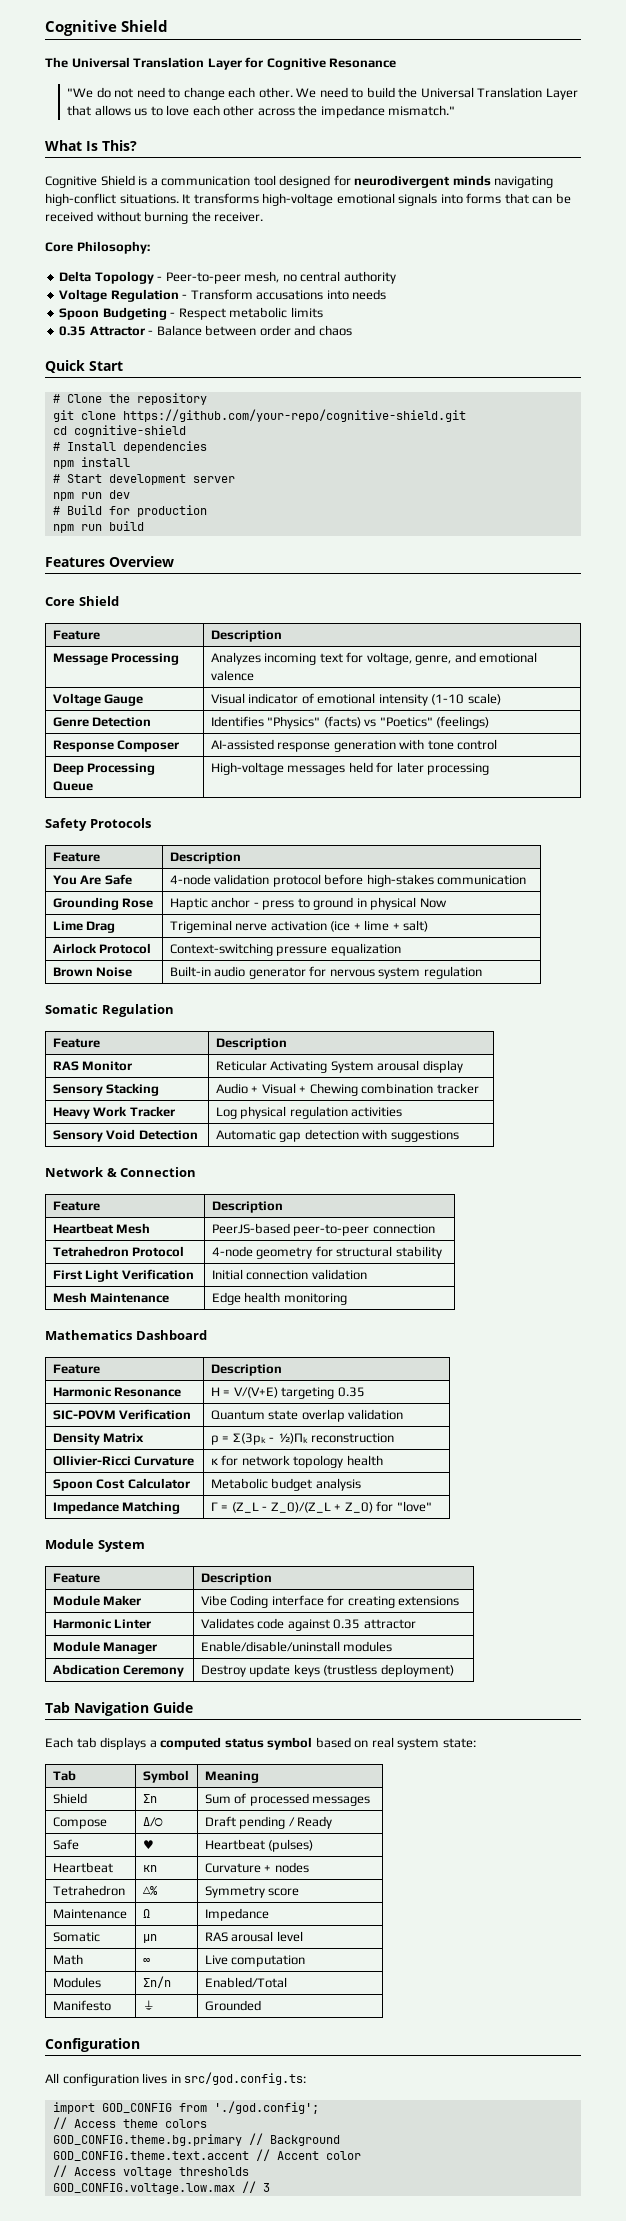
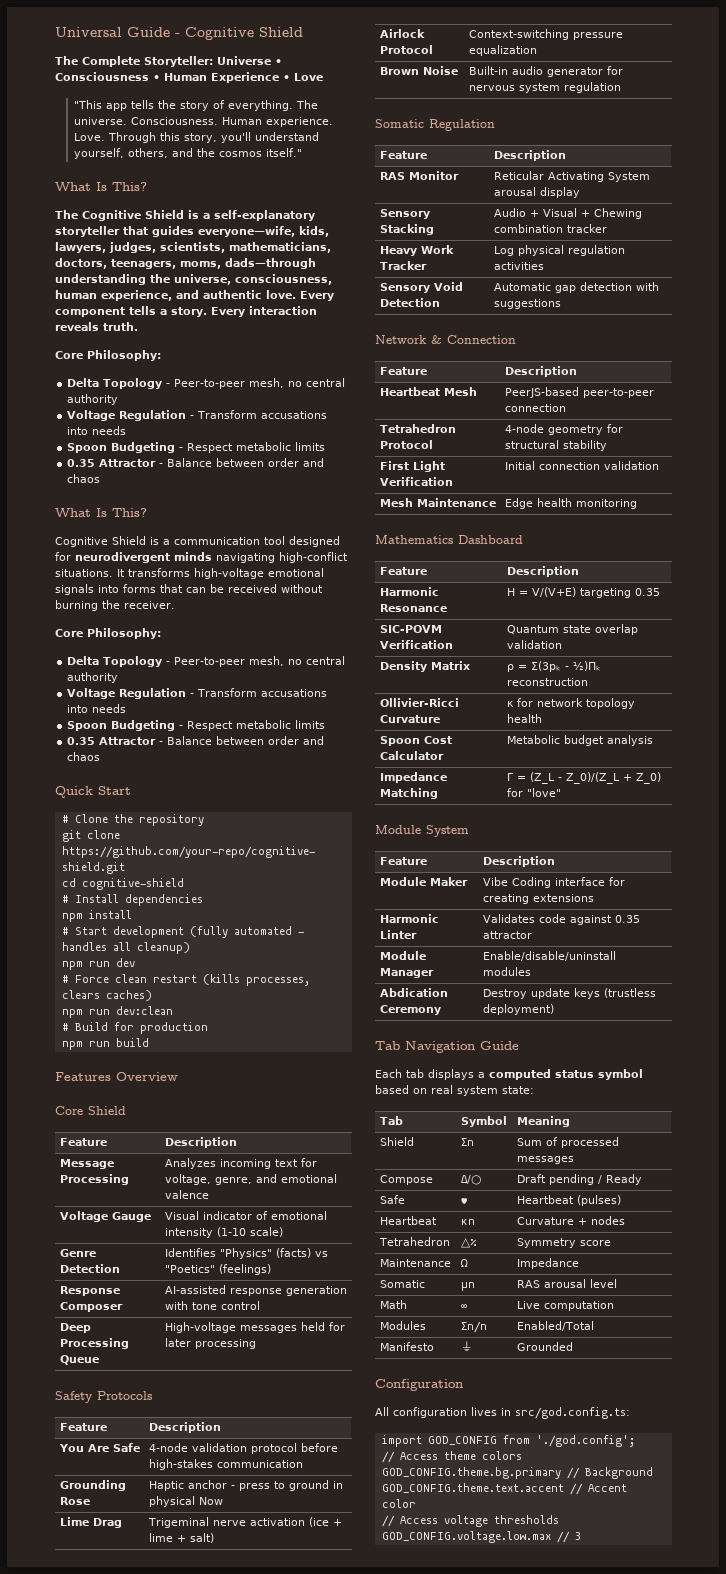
(45, 28) none -> [55,27,180,37] Universal Guide -
[71,57,397,70] [67,87,578,100] [67,105,456,118] Universal Translation Layer for Cognitive Resonance // "We do not need to change each other. We need to build the Universal Translation Layer that allows us to love each other across the impedance mismatch." -> [82,56,282,67] [55,72,323,83] [74,100,319,111] [74,117,334,127] [74,132,320,143] [74,148,303,159] [55,182,147,191] [55,210,315,221] [55,226,329,237] [55,242,331,253] [55,258,316,269] [55,274,332,285] [55,290,334,301] [55,306,317,317] [55,322,138,331] [55,350,161,361] [67,378,346,389] [67,394,119,405] [67,410,328,421] [67,426,127,435] [67,442,326,453] [67,458,325,467] [67,474,101,483] Complete Storyteller: Universe • Consciousness • Human Experience • Love // "This app tells the story of everything. The universe. Consciousness. Human experience. Love. Through this story, you'll understand yourself, others, and the cosmos itself." // What Is This? // The Cognitive Shield is a self-explanatory storyteller that guides everyone—wife, kids, lawyers, judges, scientists, mathematicians, doctors, teenagers, moms, dads—through understanding the universe, consciousness, human experience, and authentic love. Every component tells a story. Every interaction reveals truth. // Core Philosophy: // Delta Topology - Peer-to-peer mesh, no central authority // Voltage Regulation - Transform accusations into needs // Spoon Budgeting - Respect metabolic limits // 0.35 Attractor - Balance between order and chaos
[192,476,235,483] [52,490,130,501] server // npm run dev -> [189,926,304,938] [61,942,190,954] [61,958,135,970] [61,974,310,986] [61,990,152,1001] [61,1006,173,1018] (fully automated - handles all cleanup) // npm run dev // # Force clean restart (kills processes, clears caches) // npm run dev:clean

